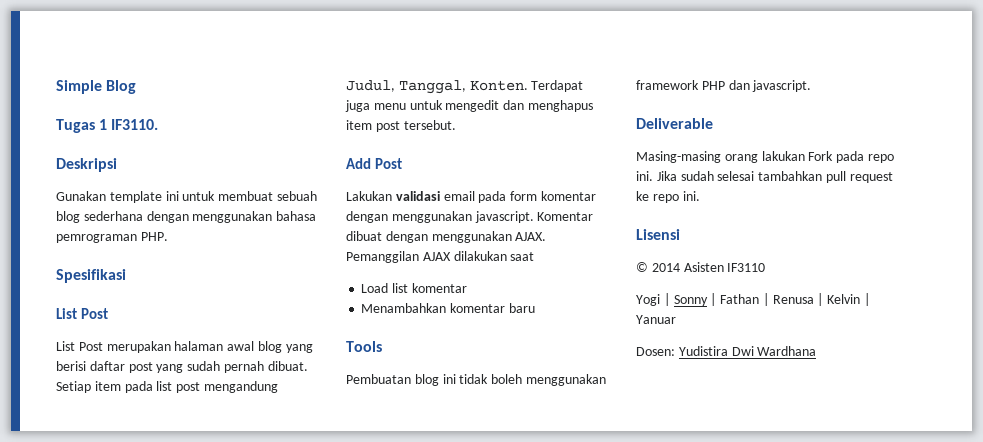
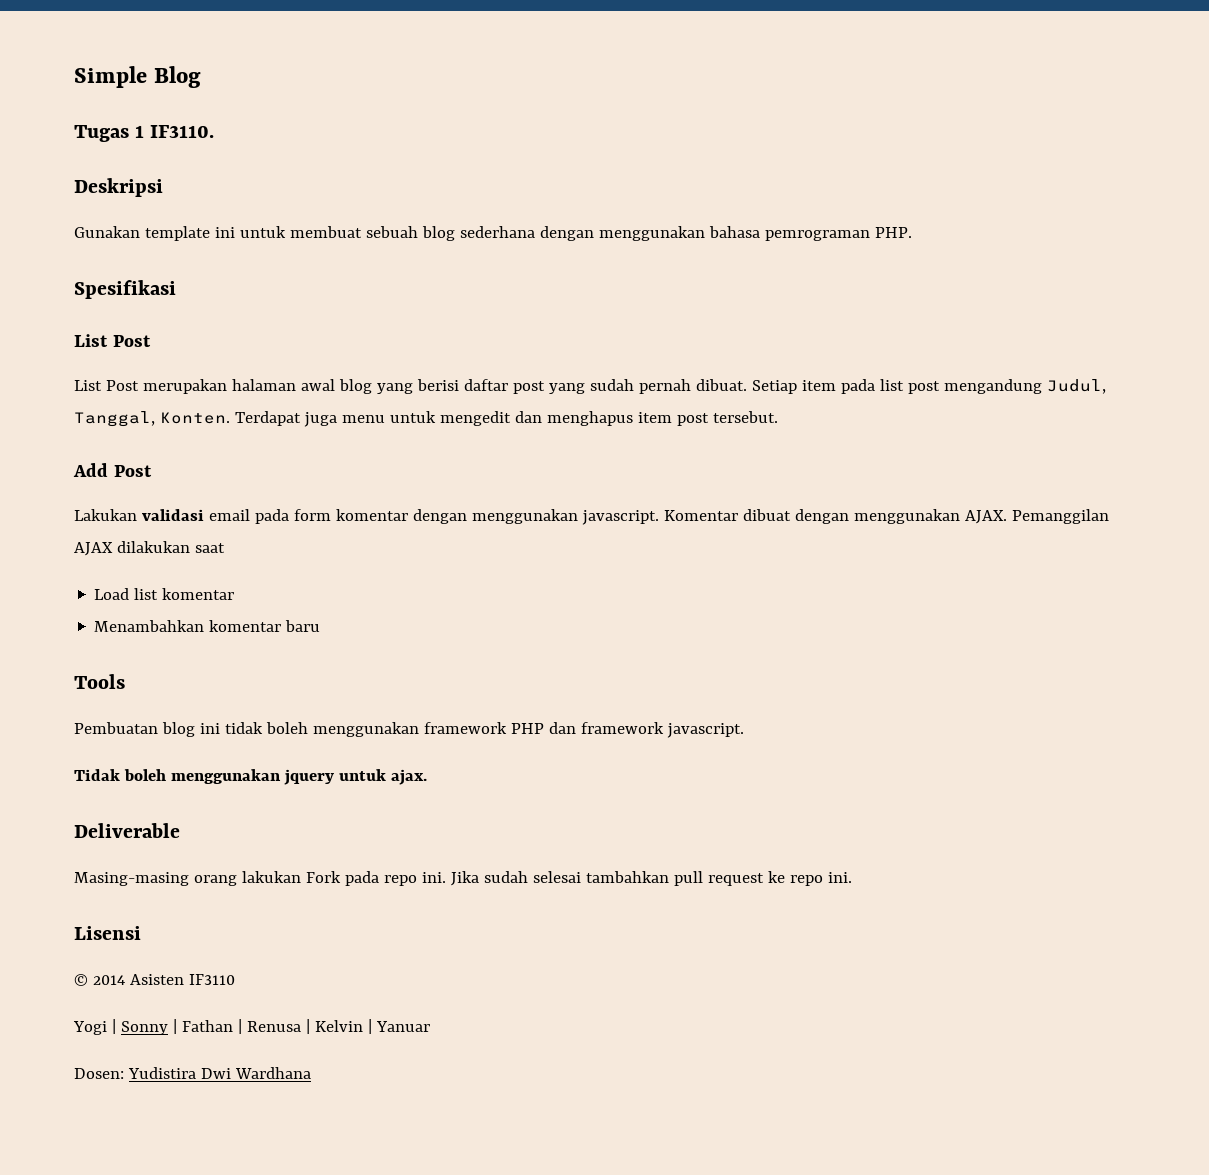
[752,80,812,92] javascript. -> [580,722,744,738] [74,769,427,785] framework javascript. // Tidak boleh menggunakan jquery untuk ajax.

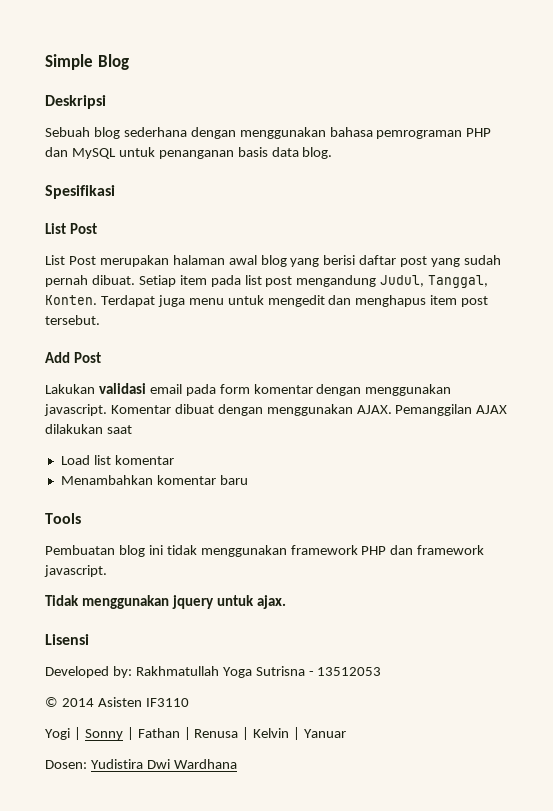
[74,125,215,142] [74,178,163,197] [74,226,418,241] Tugas 1 IF3110. // Deskripsi // Gunakan template ini untuk membuat sebuah -> [45,95,106,109] [45,127,90,137] Deskripsi // Sebuah
[874,227,912,238] PHP. -> [466,128,492,137] [45,147,333,159] PHP dan MySQL untuk penanganan basis data blog.
[265,722,308,734] boleh -> (197, 550) none
[123,769,166,781] boleh -> (79, 600) none
[74,823,180,838] [74,871,852,886] [74,926,141,940] Deliverable // Masing-masing orang lakukan Fork pada repo ini. Jika sudah selesai tambahkan pull request ke repo ini. // Lisensi -> [45,634,89,645] [45,666,382,678] Lisensi // Developed by: Rakhmatullah Yoga Sutrisna - 13512053

